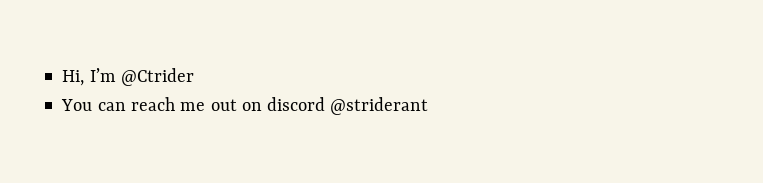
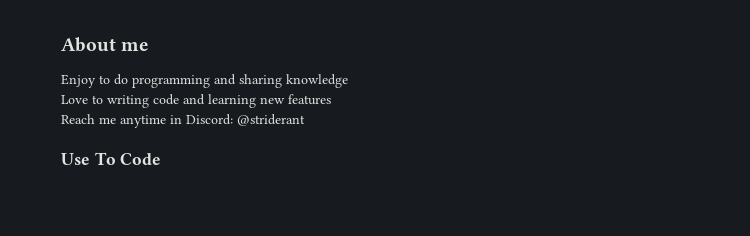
[62,68,194,86] [61,97,429,115] Hi, I’m @Ctrider // You can reach me out on discord @striderant -> [61,37,150,52] [61,74,348,88] [61,94,331,108] [61,114,305,128] [61,152,162,165] About me // Enjoy to do programming and sharing knowledge // Love to writing code and learning new features // Reach me anytime in Discord: @striderant // Use To Code

